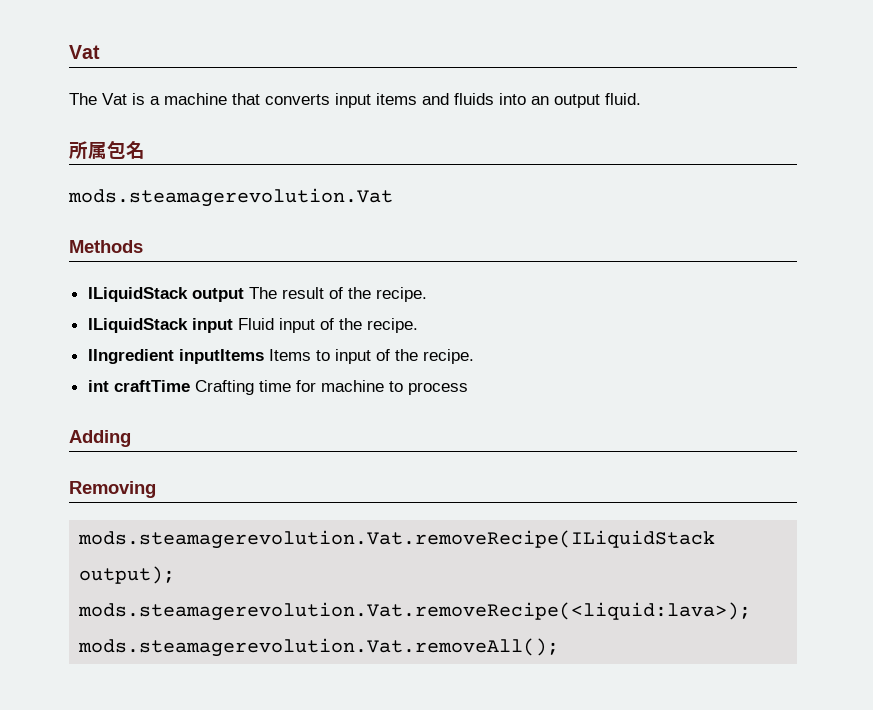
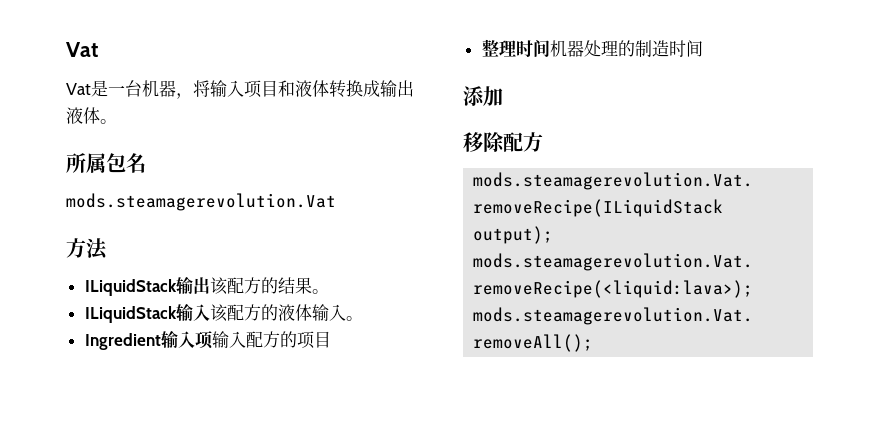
[69,93,641,108] The Vat is a machine that converts input items and fluids into an output fluid. -> [66,80,414,99] [66,107,117,124] Vat是一台机器，将输入项目和液体转换成输出液体。
[69,240,143,253] [87,287,427,302] [87,318,418,333] [87,349,474,364] [87,380,468,395] [69,430,131,447] [69,481,156,498] Methods // ILiquidStack output The result of the recipe. // ILiquidStack input Fluid input of the recipe. // IIngredient inputItems Items to input of the recipe. // int craftTime Crafting time for machine to process // Adding // Removing -> [66,238,108,260] [84,276,329,296] [84,303,363,323] [84,330,331,350] [481,39,703,57] [463,86,503,106] [463,132,543,153] 方法 // ILiquidStack输出该配方的结果。 // ILiquidStack输入该配方的液体输入。 // Ingredient输入项输入配方的项目 // 整理时间机器处理的制造时间 // 添加 // 移除配方

